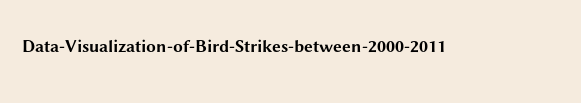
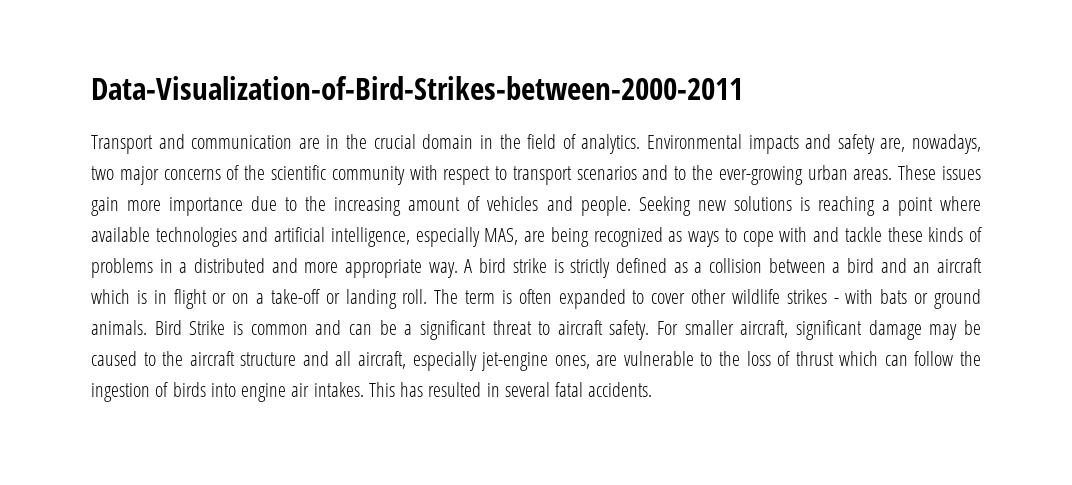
(446, 46) none -> [91,134,981,154] [91,165,981,185] [91,196,982,216] [91,227,982,247] [91,258,982,278] [91,289,982,309] [91,320,982,340] [91,351,981,371] [91,382,653,402] // Transport and communication are in the crucial domain in the field of analytics. Environmental impacts and safety are, nowadays, two major concerns of the scientific community with respect to transport scenarios and to the ever-growing urban areas. These issues gain more importance due to the increasing amount of vehicles and people. Seeking new solutions is reaching a point where available technologies and artificial intelligence, especially MAS, are being recognized as ways to cope with and tackle these kinds of problems in a distributed and more appropriate way. A bird strike is strictly defined as a collision between a bird and an aircraft which is in flight or on a take-off or landing roll. The term is often expanded to cover other wildlife strikes - with bats or ground animals. Bird Strike is common and can be a significant threat to aircraft safety. For smaller aircraft, significant damage may be caused to the aircraft structure and all aircraft, especially jet-engine ones, are vulnerable to the loss of thrust which can follow the ingestion of birds into engine air intakes. This has resulted in several fatal accidents.

